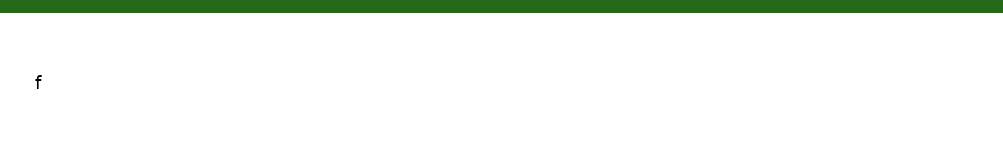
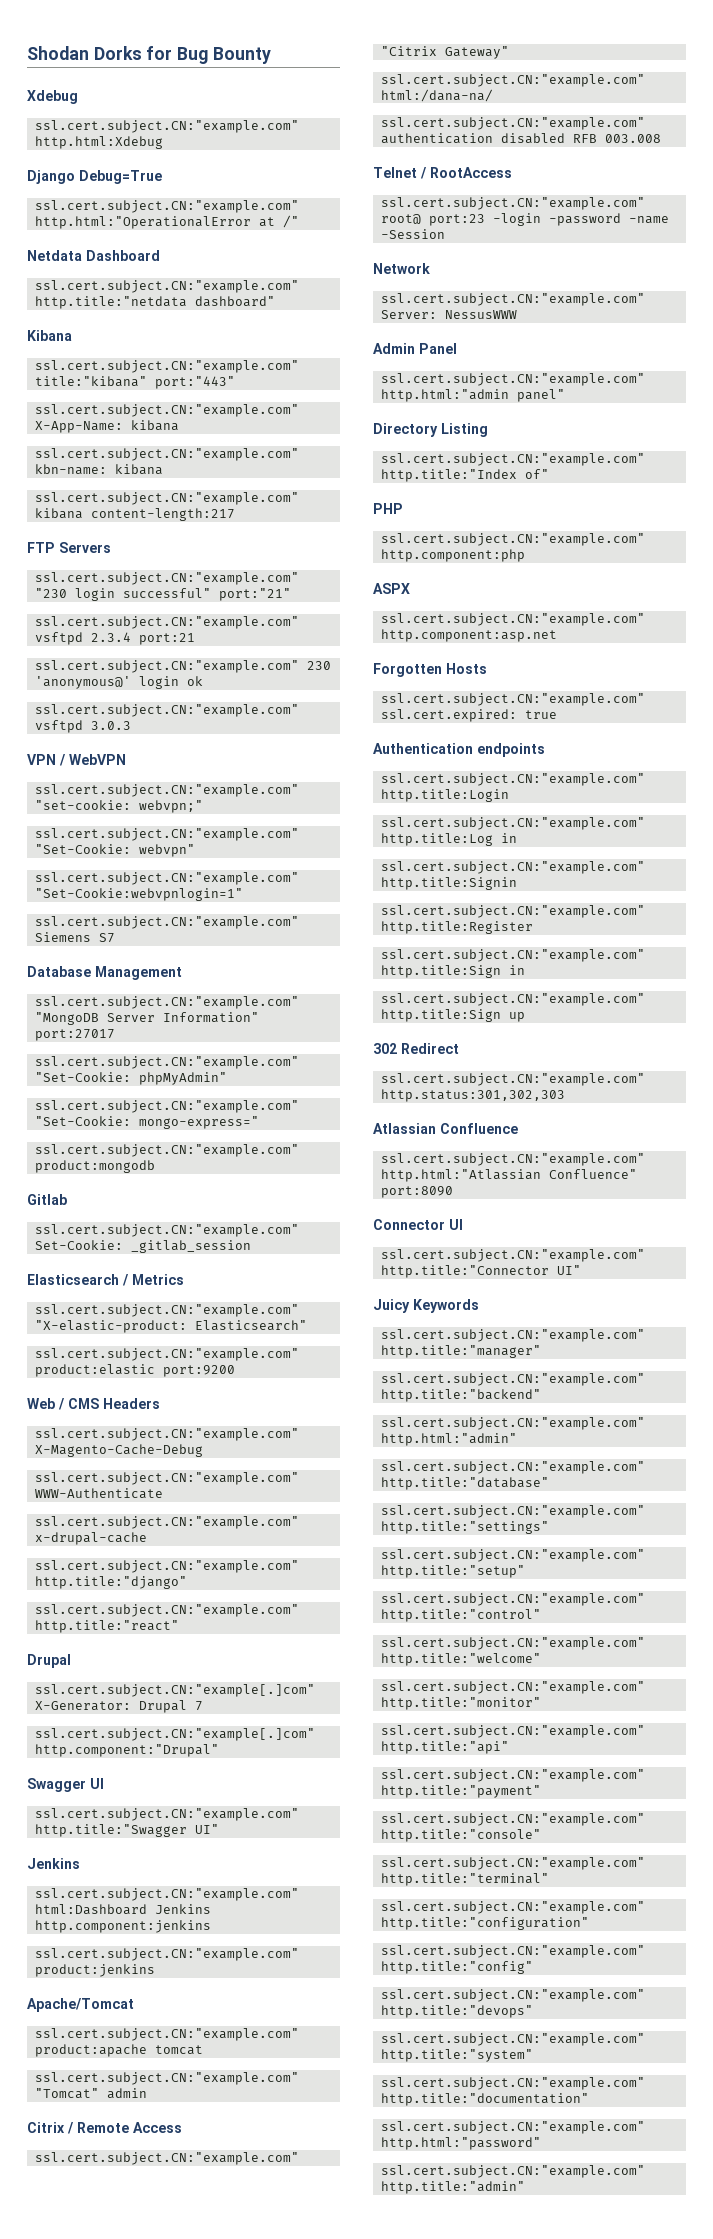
[35,75,42,89] f -> [27,46,271,64] [27,90,78,104] [34,120,299,133] [34,136,163,149] [27,170,162,184] [34,200,299,213] [34,215,299,229] [27,250,160,261] [34,280,299,293] [34,296,275,309] [27,330,72,341] [34,360,299,373] [34,376,235,389] [34,404,299,417] [34,420,179,433] [34,448,299,461] [34,464,163,475] [34,492,299,505] [34,508,235,521] [27,542,111,553] [34,572,299,585] [34,588,291,601] [34,616,299,629] [34,632,195,645] [34,660,331,673] [34,676,203,689] [34,704,299,717] [34,720,131,733] [27,754,126,766] [34,784,299,797] [34,800,203,813] [34,828,299,841] [34,844,195,857] [34,872,299,885] [34,888,243,901] [34,916,299,929] [34,932,115,943] [27,966,182,980] [34,996,299,1009] [34,1012,259,1025] [34,1029,115,1041] [34,1056,299,1069] [34,1072,227,1085] [34,1100,299,1113] [34,1116,259,1129] [34,1144,299,1157] [34,1160,155,1173] [27,1194,67,1205] [34,1224,299,1237] [34,1240,251,1253] [27,1274,184,1286] [34,1304,299,1317] [34,1320,307,1333] [34,1348,299,1361] [34,1364,235,1377] [27,1398,160,1410] [34,1428,299,1441] [34,1444,203,1457] [34,1472,299,1485] [34,1488,163,1499] [34,1516,299,1529] [34,1532,147,1545] [34,1560,299,1573] [34,1576,187,1589] [34,1604,299,1617] [34,1620,179,1633] [27,1654,71,1668] [34,1684,315,1697] [34,1700,203,1713] [34,1728,315,1741] [34,1744,219,1757] [27,1778,104,1792] [34,1808,299,1821] [34,1824,219,1837] [27,1858,80,1869] [34,1888,299,1901] [34,1904,211,1915] [34,1920,211,1933] [34,1948,299,1961] [34,1964,155,1977] [27,1998,134,2012] [34,2028,299,2041] [34,2044,203,2057] [34,2072,299,2085] [34,2088,147,2099] [27,2122,182,2134] [34,2152,299,2165] [380,46,509,59] [380,74,645,87] [380,89,493,102] [380,117,645,130] [380,133,661,144] [373,167,512,179] [380,197,645,210] [380,213,669,226] [380,229,445,239] [373,263,430,274] [380,293,645,306] [380,310,517,319] [373,343,457,354] [380,373,645,386] [380,389,565,402] [373,423,488,437] [380,453,645,466] [380,469,549,482] [373,503,403,514] [380,533,645,546] [380,549,525,562] [373,583,410,594] [380,613,645,626] [380,629,557,642] [373,663,487,677] [380,693,645,706] [380,709,557,722] [373,743,545,757] [380,773,645,786] [380,789,509,802] [380,817,645,830] [380,833,517,846] [380,861,645,874] [380,877,517,890] [380,905,645,918] [380,921,533,934] [380,949,645,962] [380,965,525,978] [380,993,645,1006] [380,1009,525,1022] [373,1043,459,1054] [380,1073,645,1086] [380,1089,565,1102] [373,1123,518,1134] [380,1153,645,1166] [380,1169,637,1182] [380,1186,453,1198] [373,1219,463,1230] [380,1249,645,1262] [380,1265,581,1278] [373,1299,479,1313] [380,1329,645,1342] [380,1345,541,1358] [380,1373,645,1386] [380,1389,541,1402] [380,1417,645,1430] [380,1433,517,1446] [380,1461,645,1474] [380,1477,549,1490] [380,1505,645,1518] [380,1521,549,1534] [380,1549,645,1562] [380,1565,525,1578] [380,1593,645,1606] [380,1609,541,1622] [380,1637,645,1650] [380,1653,541,1666] [380,1681,645,1694] [380,1697,541,1710] [380,1725,645,1738] [380,1741,509,1754] [380,1769,645,1782] [380,1785,541,1798] [380,1813,645,1826] [380,1829,541,1842] [380,1857,645,1870] [380,1873,549,1886] [380,1901,645,1914] [380,1917,589,1930] [380,1945,645,1958] [380,1961,533,1974] [380,1989,645,2002] [380,2005,533,2018] [380,2033,645,2046] [380,2049,533,2062] [380,2077,645,2090] [380,2093,589,2106] [380,2121,645,2134] [380,2137,541,2150] [380,2165,645,2178] [380,2181,525,2194] Shodan Dorks for Bug Bounty // Xdebug // ssl.cert.subject.CN:"example.com" http.html:Xdebug // Django Debug=True // ssl.cert.subject.CN:"example.com" http.html:"OperationalError at /" // Netdata Dashboard // ssl.cert.subject.CN:"example.com" http.title:"netdata dashboard" // Kibana // ssl.cert.subject.CN:"example.com" title:"kibana" port:"443" // ssl.cert.subject.CN:"example.com" X-App-Name: kibana // ssl.cert.subject.CN:"example.com" kbn-name: kibana // ssl.cert.subject.CN:"example.com" kibana content-length:217 // FTP Servers // ssl.cert.subject.CN:"example.com" "230 login successful" port:"21" // ssl.cert.subject.CN:"example.com" vsftpd 2.3.4 port:21 // ssl.cert.subject.CN:"example.com" 230 'anonymous@' login ok // ssl.cert.subject.CN:"example.com" vsftpd 3.0.3 // VPN / WebVPN // ssl.cert.subject.CN:"example.com" "set-cookie: webvpn;" // ssl.cert.subject.CN:"example.com" "Set-Cookie: webvpn" // ssl.cert.subject.CN:"example.com" "Set-Cookie:webvpnlogin=1" // ssl.cert.subject.CN:"example.com" Siemens S7 // Database Management // ssl.cert.subject.CN:"example.com" "MongoDB Server Information" port:27017 // ssl.cert.subject.CN:"example.com" "Set-Cookie: phpMyAdmin" // ssl.cert.subject.CN:"example.com" "Set-Cookie: mongo-express=" // ssl.cert.subject.CN:"example.com" product:mongodb // Gitlab // ssl.cert.subject.CN:"example.com" Set-Cookie: _gitlab_session // Elasticsearch / Metrics // ssl.cert.subject.CN:"example.com" "X-elastic-product: Elasticsearch" // ssl.cert.subject.CN:"example.com" product:elastic port:9200 // Web / CMS Headers // ssl.cert.subject.CN:"example.com" X-Magento-Cache-Debug // ssl.cert.subject.CN:"example.com" WWW-Authenticate // ssl.cert.subject.CN:"example.com" x-drupal-cache // ssl.cert.subject.CN:"example.com" http.title:"django" // ssl.cert.subject.CN:"example.com" http.title:"react" // Drupal // ssl.cert.subject.CN:"example[.]com" X-Generator: Drupal 7 // ssl.cert.subject.CN:"example[.]com" http.component:"Drupal" // Swagger UI // ssl.cert.subject.CN:"example.com" http.title:"Swagger UI" // Jenkins // ssl.cert.subject.CN:"example.com" html:Dashboard Jenkins http.component:jenkins // ssl.cert.subject.CN:"example.com" product:jenkins // Apache/Tomcat // ssl.cert.subject.CN:"example.com" product:apache tomcat // ssl.cert.subject.CN:"example.com" "Tomcat" admin // Citrix / Remote Access // ssl.cert.subject.CN:"example.com" "Citrix Gateway" // ssl.cert.subject.CN:"example.com" html:/dana-na/ // ssl.cert.subject.CN:"example.com" authentication disabled RFB 003.008 // Telnet / RootAccess // ssl.cert.subject.CN:"example.com" root@ port:23 -login -password -name -Session // Network // ssl.cert.subject.CN:"example.com" Server: NessusWWW // Admin Panel // ssl.cert.subject.CN:"example.com" http.html:"admin panel" // Directory Listing // ssl.cert.subject.CN:"example.com" http.title:"Index of" // PHP // ssl.cert.subject.CN:"example.com" http.component:php // ASPX // ssl.cert.subject.CN:"example.com" http.component:asp.net // Forgotten Hosts // ssl.cert.subject.CN:"example.com" ssl.cert.expired: true // Authentication endpoints // ssl.cert.subject.CN:"example.com" http.title:Login // ssl.cert.subject.CN:"example.com" http.title:Log in // ssl.cert.subject.CN:"example.com" http.title:Signin // ssl.cert.subject.CN:"example.com" http.title:Register // ssl.cert.subject.CN:"example.com" http.title:Sign in // ssl.cert.subject.CN:"example.com" http.title:Sign up // 302 Redirect // ssl.cert.subject.CN:"example.com" http.status:301,302,303 // Atlassian Confluence // ssl.cert.subject.CN:"example.com" http.html:"Atlassian Confluence" port:8090 // Connector UI // ssl.cert.subject.CN:"example.com" http.title:"Connector UI" // Juicy Keywords // ssl.cert.subject.CN:"example.com" http.title:"manager" // ssl.cert.subject.CN:"example.com" http.title:"backend" // ssl.cert.subject.CN:"example.com" http.html:"admin" // ssl.cert.subject.CN:"example.com" http.title:"database" // ssl.cert.subject.CN:"example.com" http.title:"settings" // ssl.cert.subject.CN:"example.com" http.title:"setup" // ssl.cert.subject.CN:"example.com" http.title:"control" // ssl.cert.subject.CN:"example.com" http.title:"welcome" // ssl.cert.subject.CN:"example.com" http.title:"monitor" // ssl.cert.subject.CN:"example.com" http.title:"api" // ssl.cert.subject.CN:"example.com" http.title:"payment" // ssl.cert.subject.CN:"example.com" http.title:"console" // ssl.cert.subject.CN:"example.com" http.title:"terminal" // ssl.cert.subject.CN:"example.com" http.title:"configuration" // ssl.cert.subject.CN:"example.com" http.title:"config" // ssl.cert.subject.CN:"example.com" http.title:"devops" // ssl.cert.subject.CN:"example.com" http.title:"system" // ssl.cert.subject.CN:"example.com" http.title:"documentation" // ssl.cert.subject.CN:"example.com" http.html:"password" // ssl.cert.subject.CN:"example.com" http.title:"admin"

